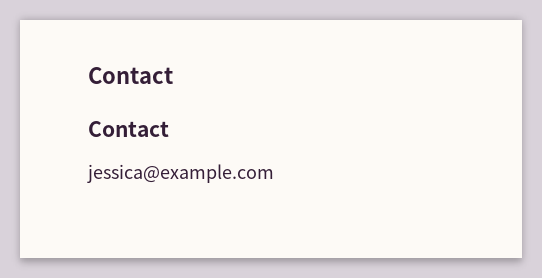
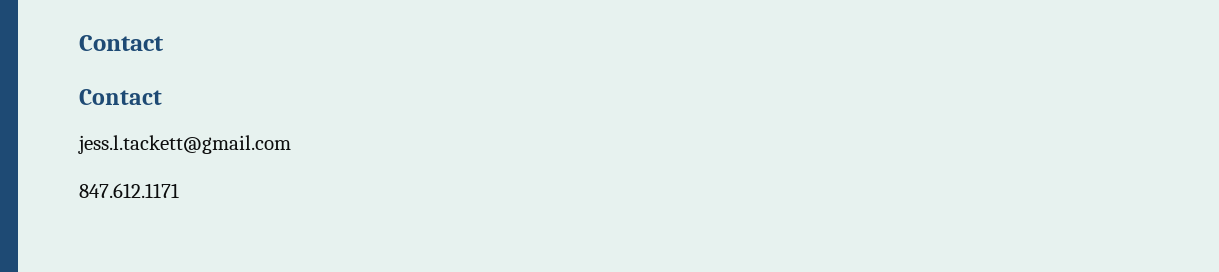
[87,164,274,183] jessica@example.com -> [78,135,291,154] [79,183,179,198] jess.l.tackett@gmail.com // 847.612.1171

